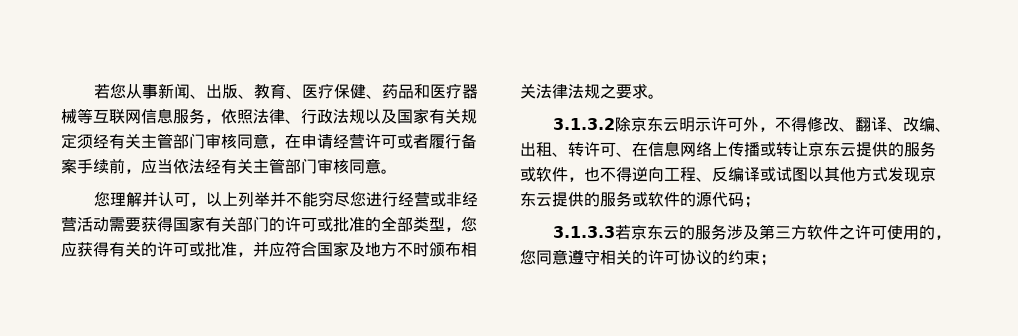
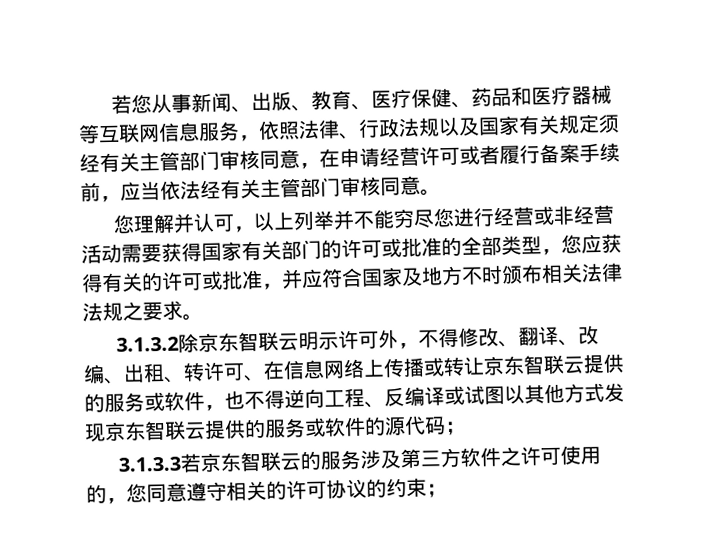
(663, 124) none -> [237,331,279,352] 智联
(840, 149) none -> [523,354,565,375] 智联
(536, 199) none -> [144,420,186,441] 智联
(663, 232) none -> [239,451,281,472] 智联

